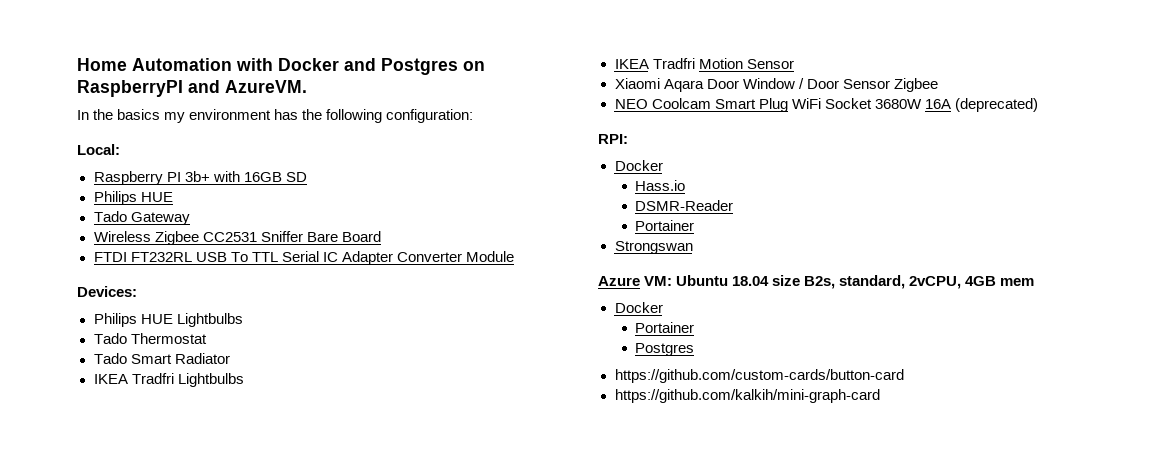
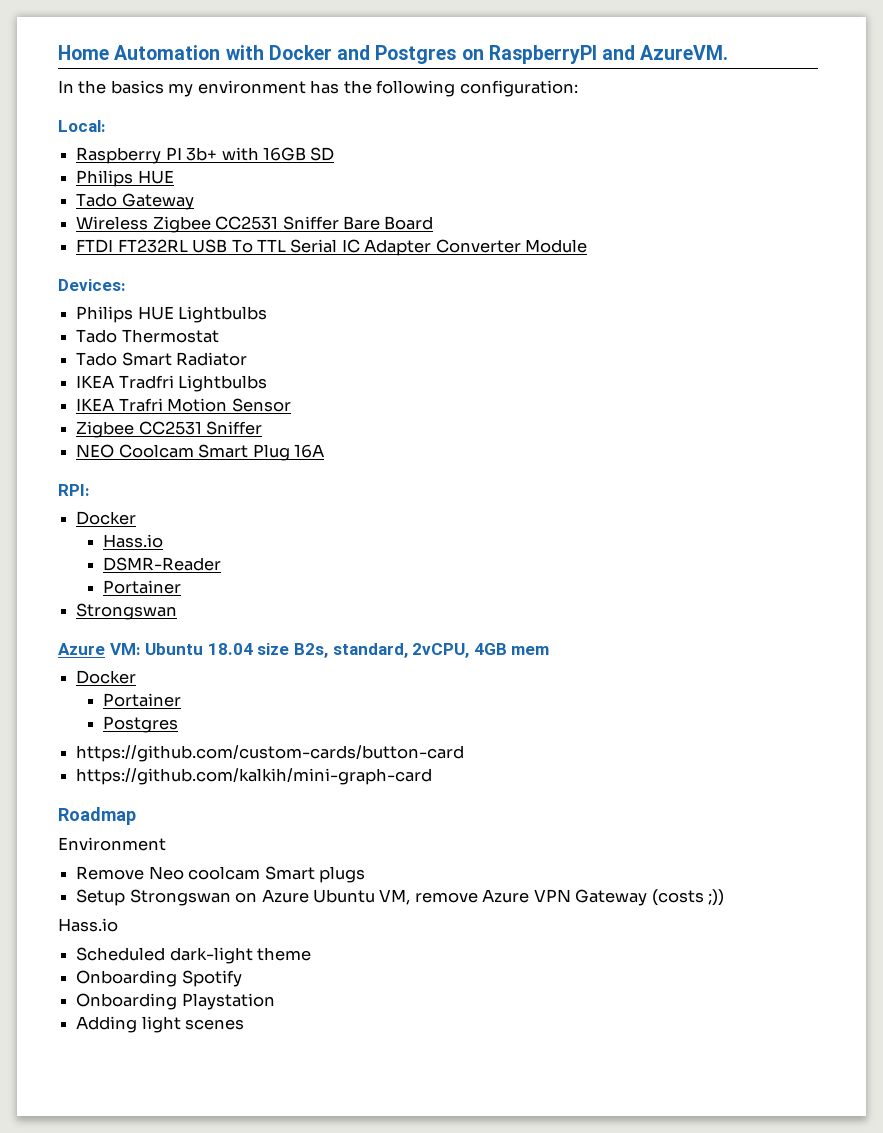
[652,58,695,69] Tradfri -> [118,398,163,412] Trafri
[614,78,938,92] Xiaomi Aqara Door Window / Door Sensor Zigbee -> [76,421,263,438] Zigbee CC2531 Sniffer
[791,98,922,109] WiFi Socket 3680W -> (290, 452) none
[954,98,1038,112] (deprecated) -> (324, 451) none
(880, 396) none -> [58,807,136,825] [58,837,166,851] [76,866,365,883] [76,889,725,906] [58,918,118,932] [76,947,312,964] [76,970,242,987] [76,993,275,1010] [76,1016,245,1033] // Roadmap // Environment // Remove Neo coolcam Smart plugs // Setup Strongswan on Azure Ubuntu VM, remove Azure VPN Gateway (costs ;)) // Hass.io // Scheduled dark-light theme // Onboarding Spotify // Onboarding Playstation // Adding light scenes

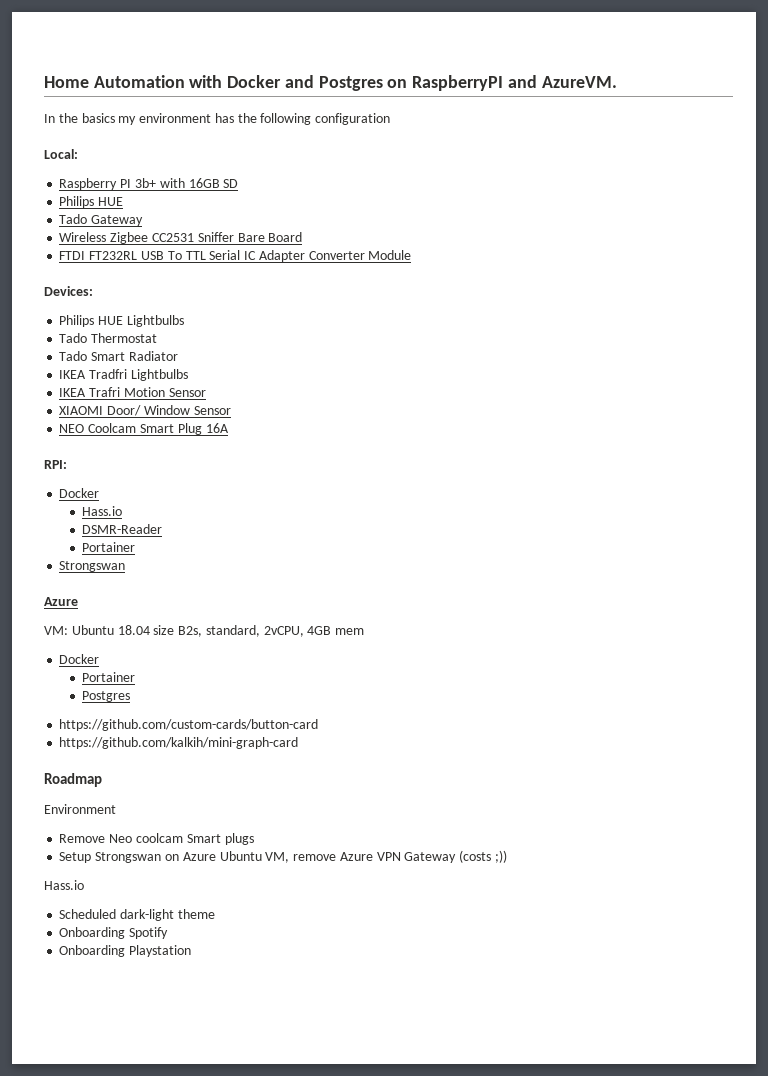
[459,80,578,97] configuration: -> [315,113,391,125] configuration
[76,421,263,438] Zigbee CC2531 Sniffer -> [59,405,231,416] XIAOMI Door/ Window Sensor
(105, 649) none -> (78, 601) //
[76,1016,245,1033] // Adding light scenes -> (192, 951) none

